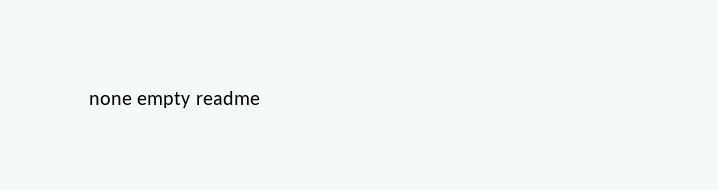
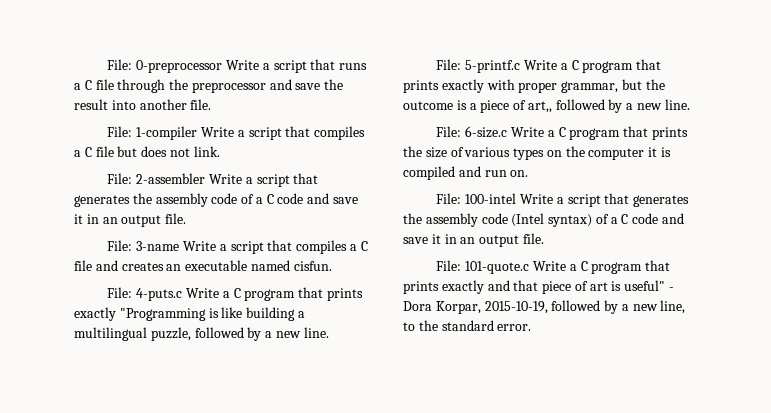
[89,91,260,108] none empty readme -> [107,59,368,73] [74,79,344,93] [74,99,212,110] [107,126,366,140] [74,146,220,157] [107,173,319,187] [74,193,359,207] [74,213,187,227] [107,240,368,254] [74,260,332,271] [107,287,363,301] [74,307,305,321] [74,327,329,341] [436,59,662,73] [403,79,665,93] [403,99,690,113] [436,126,688,140] [403,146,672,160] [403,166,529,180] [436,193,690,207] [403,213,685,227] [403,233,544,247] [436,260,671,274] [403,280,675,294] [403,300,686,314] [403,320,532,331] File: 0-preprocessor Write a script that runs a C file through the preprocessor and save the result into another file. // File: 1-compiler Write a script that compiles a C file but does not link. // File: 2-assembler Write a script that generates the assembly code of a C code and save it in an output file. // File: 3-name Write a script that compiles a C file and creates an executable named cisfun. // File: 4-puts.c Write a C program that prints exactly "Programming is like building a multilingual puzzle, followed by a new line. // File: 5-printf.c Write a C program that prints exactly with proper grammar, but the outcome is a piece of art,, followed by a new line. // File: 6-size.c Write a C program that prints the size of various types on the computer it is compiled and run on. // File: 100-intel Write a script that generates the assembly code (Intel syntax) of a C code and save it in an output file. // File: 101-quote.c Write a C program that prints exactly and that piece of art is useful" - Dora Korpar, 2015-10-19, followed by a new line, to the standard error.

